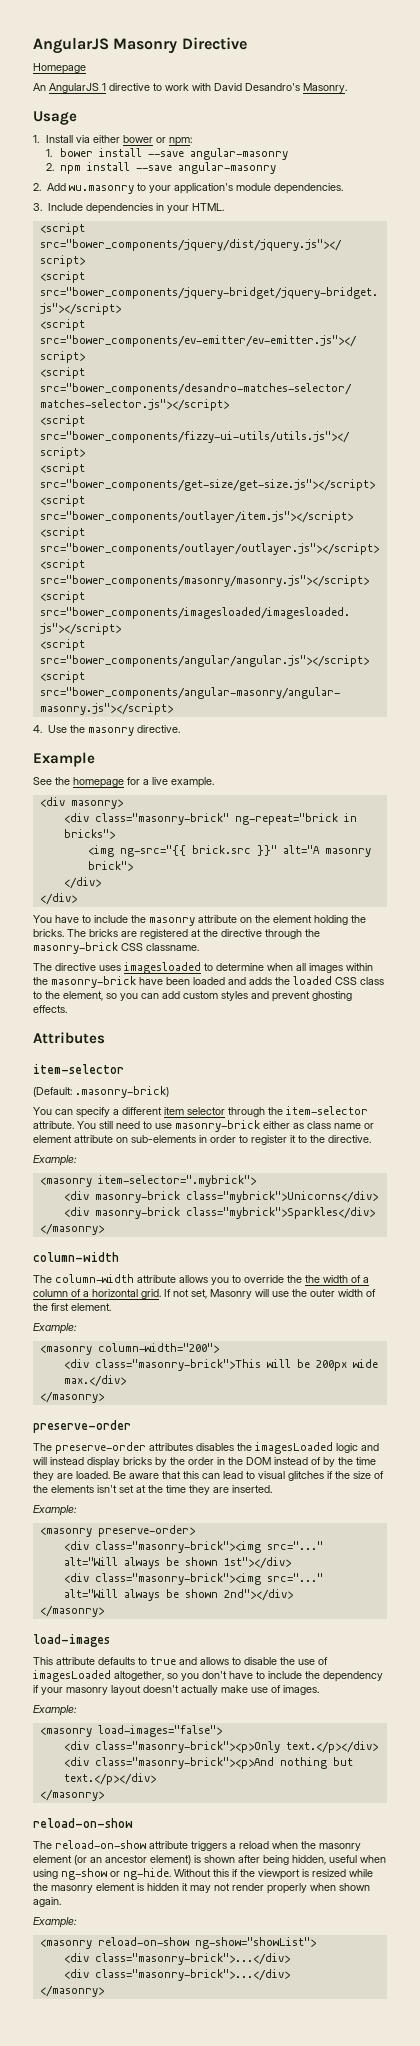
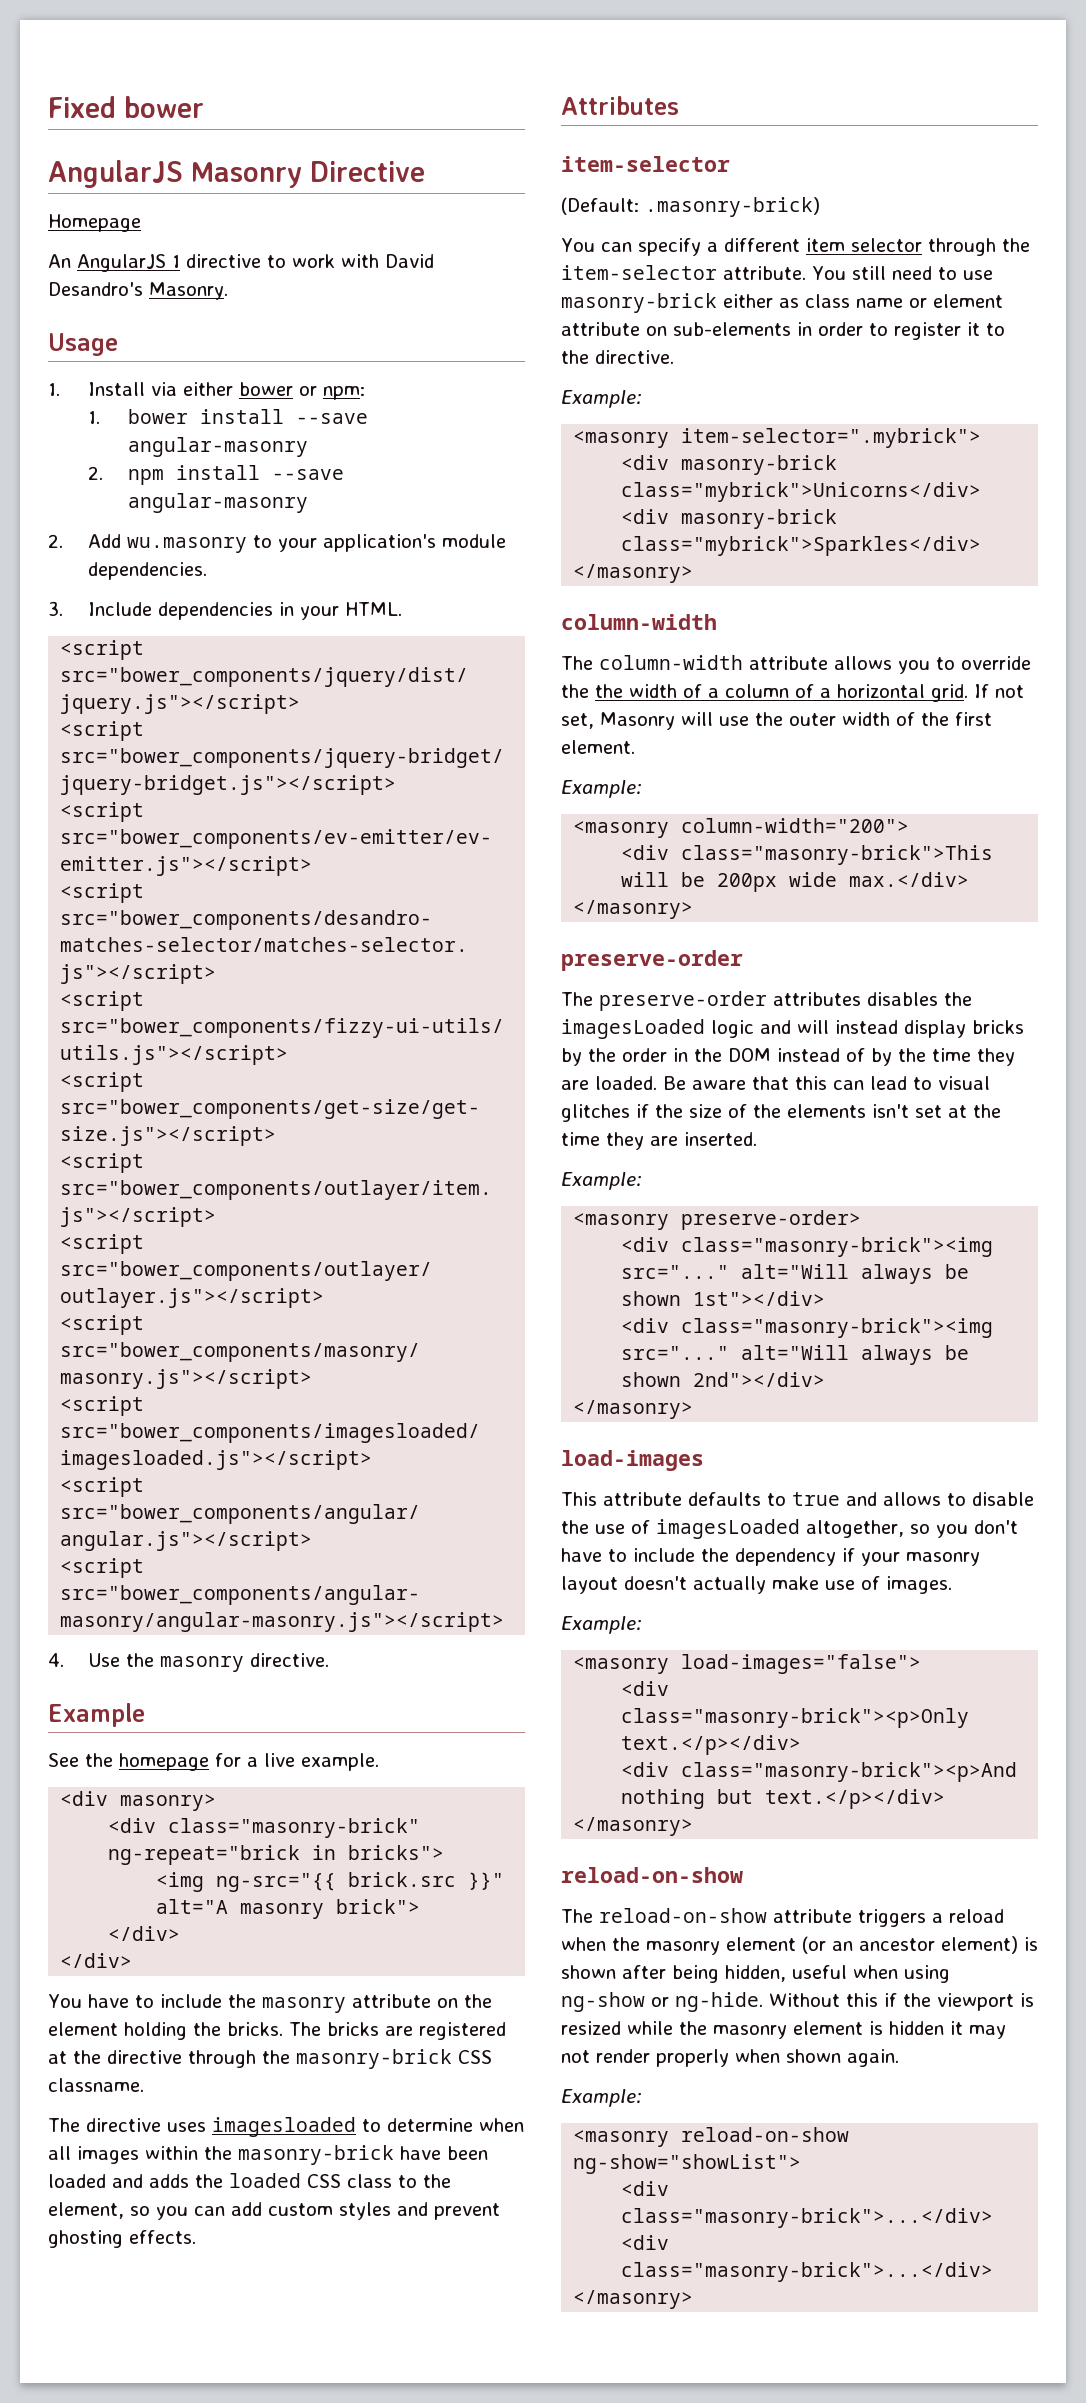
(33, 46) none -> [48,96,204,118] Fixed bower //

